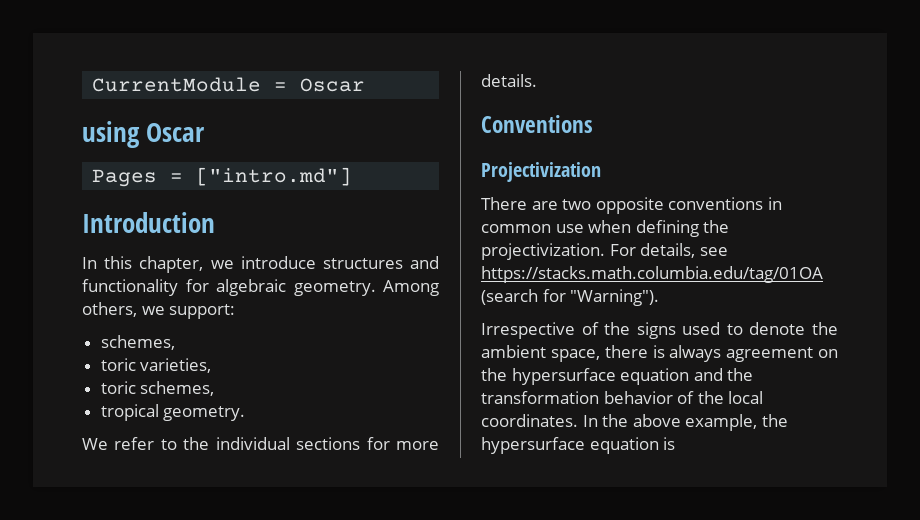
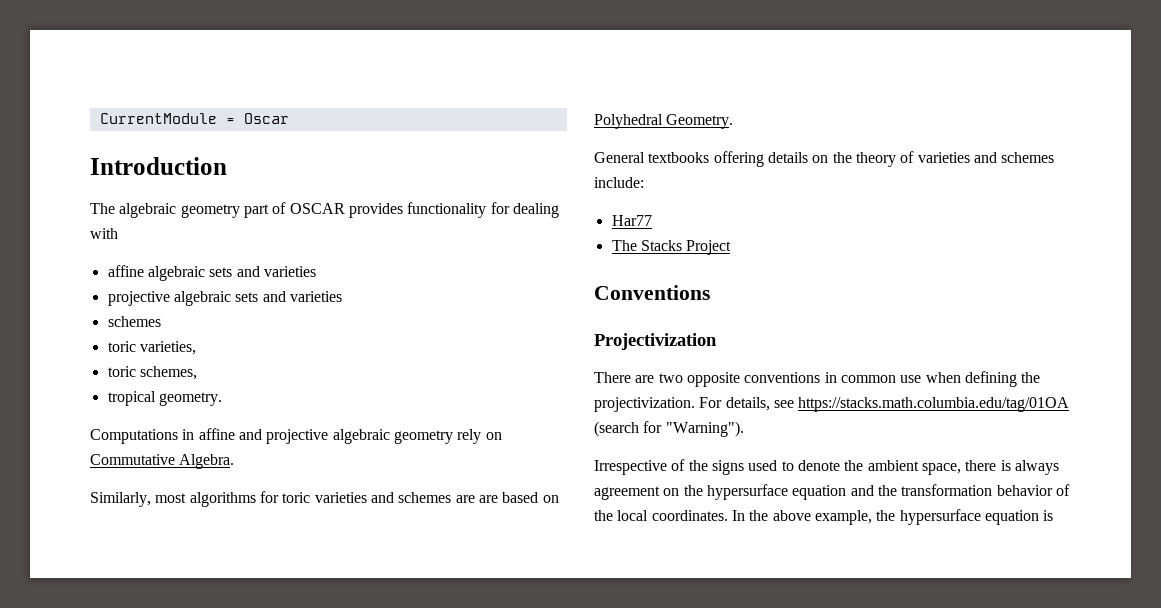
[82,121,206,148] [92,167,353,187] [82,212,215,233] [82,256,439,273] [82,279,439,296] [82,302,236,319] [100,335,175,350] using Oscar // Pages = ["intro.md"] // Introduction // In this chapter, we introduce structures and functionality for algebraic geometry. Among others, we support: // schemes, -> [90,157,227,175] [90,202,559,218] [90,228,118,239] [107,265,316,281] [107,291,342,306] [107,316,161,327] Introduction // The algebraic geometry part of OSCAR provides functionality for dealing with // affine algebraic sets and varieties // projective algebraic sets and varieties // schemes
[82,437,439,450] [481,74,537,87] We refer to the individual sections for more details. -> [90,428,502,444] [90,454,235,469] [90,491,559,507] [594,114,734,129] [594,151,1055,167] [594,177,644,188] [611,215,652,226] [611,240,732,255] Computations in affine and projective algebraic geometry rely on Commutative Algebra. // Similarly, most algorithms for toric varieties and schemes are are based on Polyhedral Geometry. // General textbooks offering details on the theory of varieties and schemes include: // Har77 // The Stacks Project

